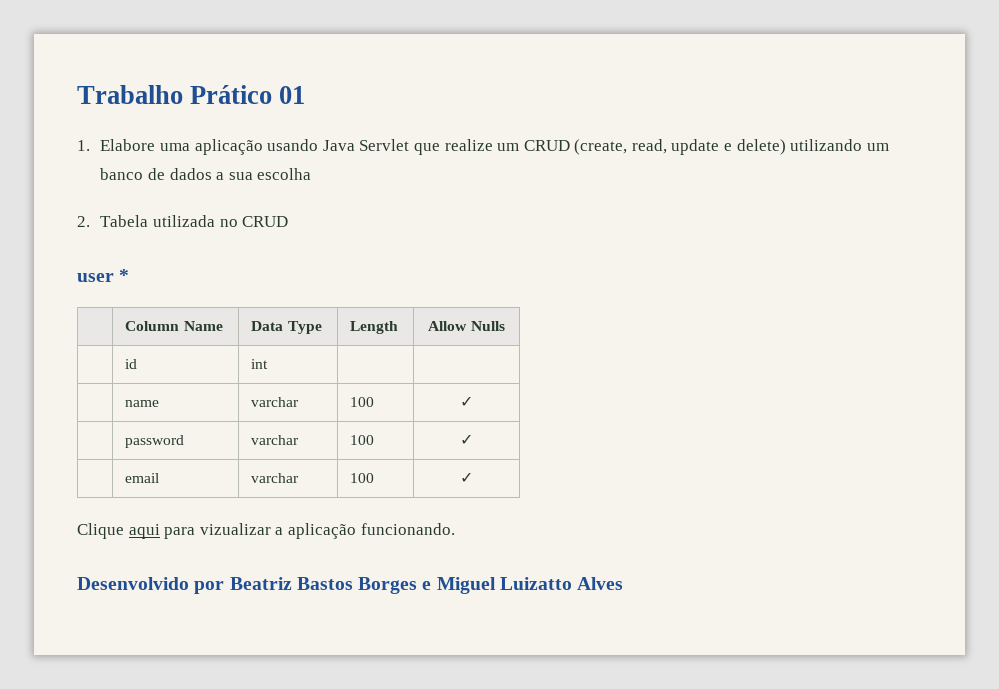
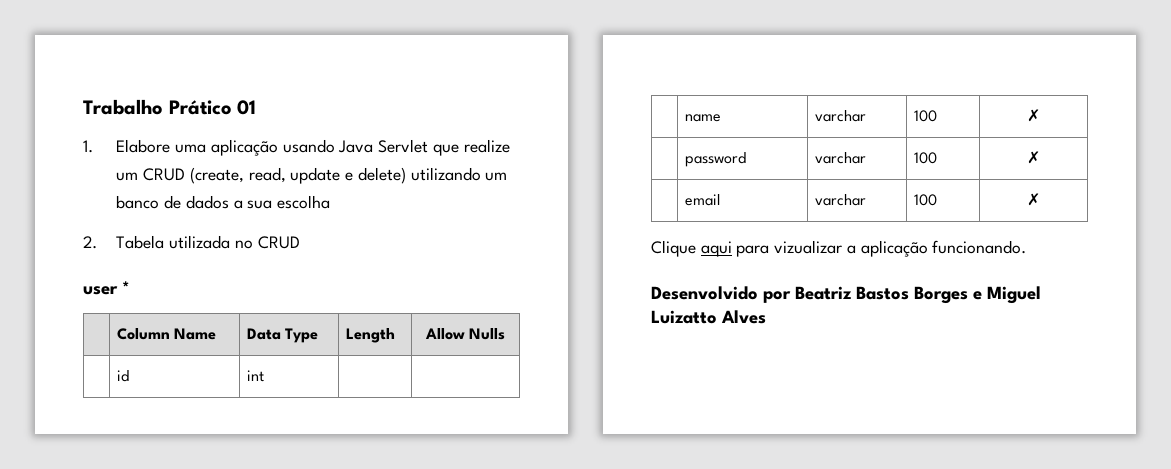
[460,396,473,407] ✓ -> [1027,109,1040,122] ✗
[460,434,473,445] ✓ -> [1027,151,1040,164] ✗
[460,472,473,483] ✓ -> [1027,193,1040,206] ✗

